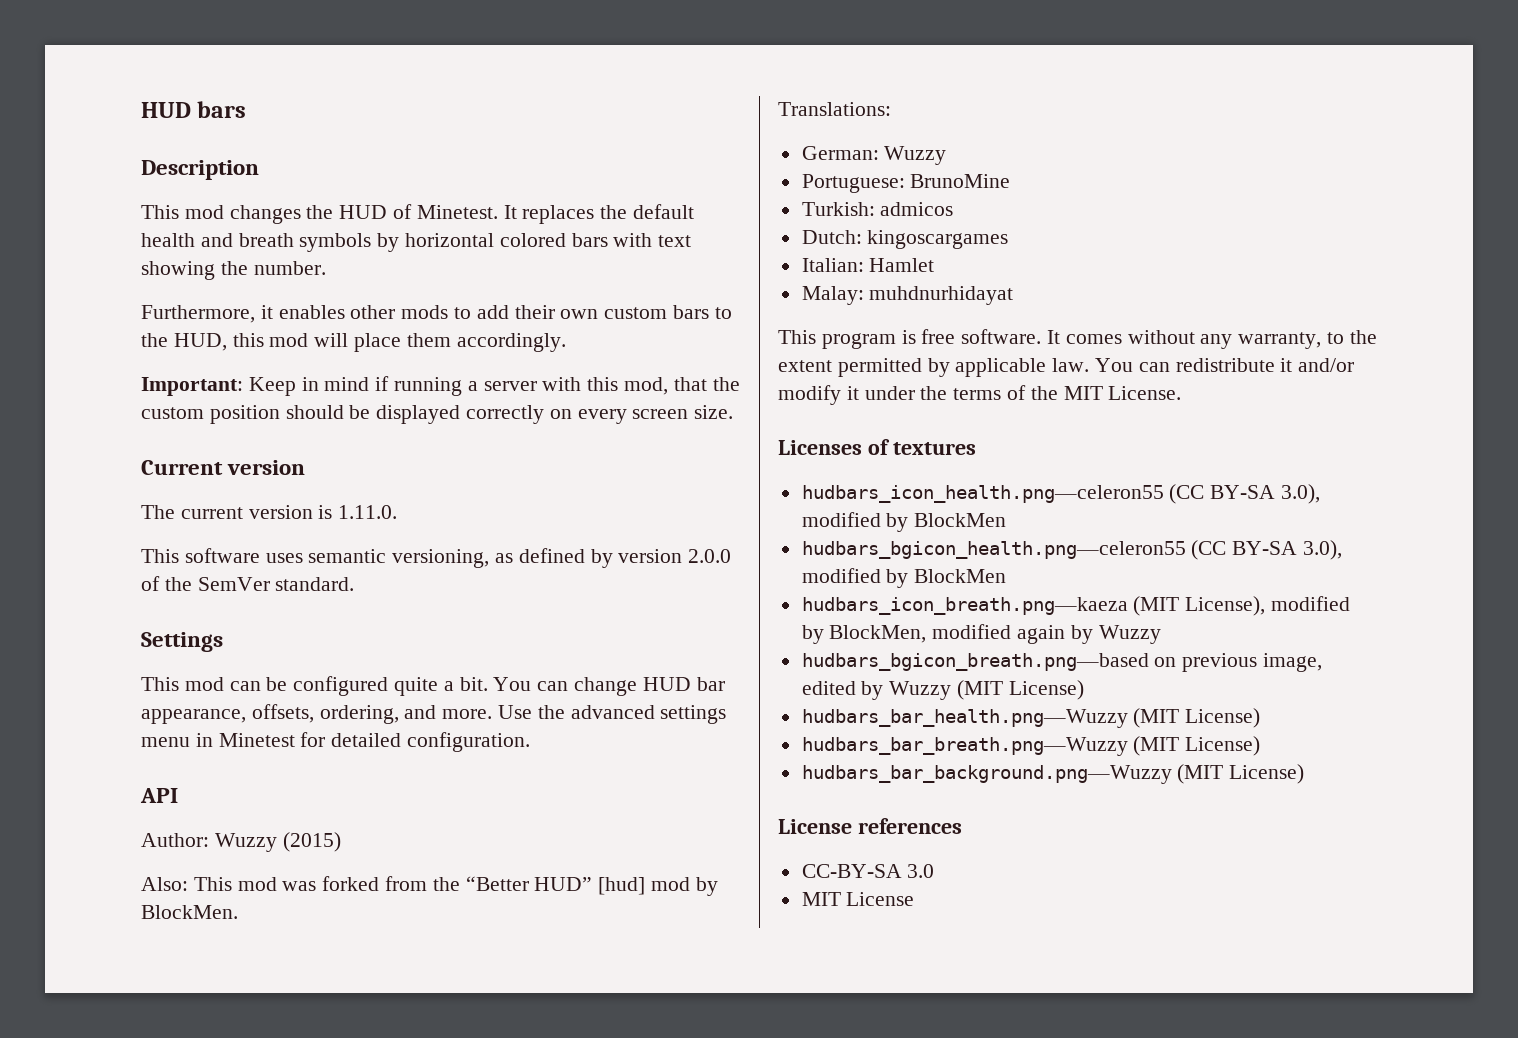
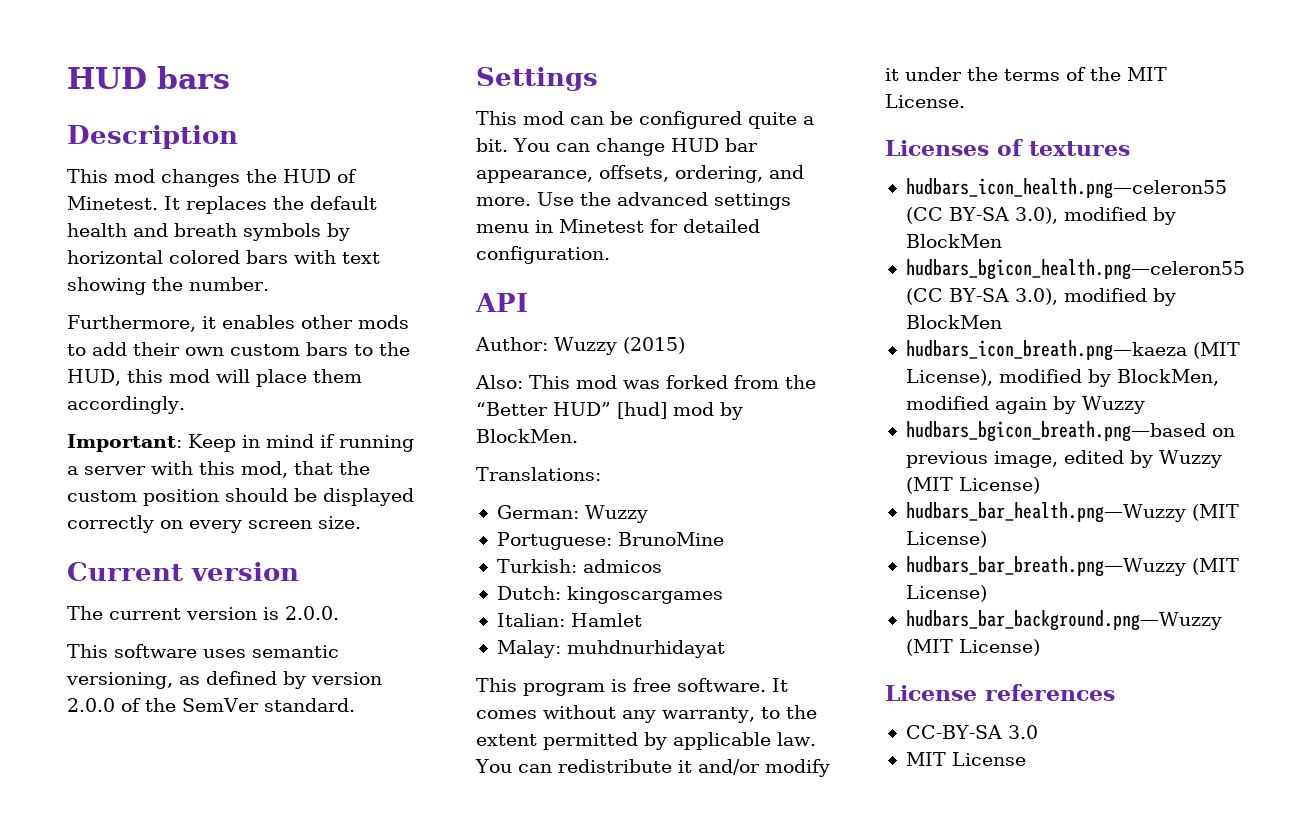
[338,505,398,519] 1.11.0. -> [285,606,339,620] 2.0.0.

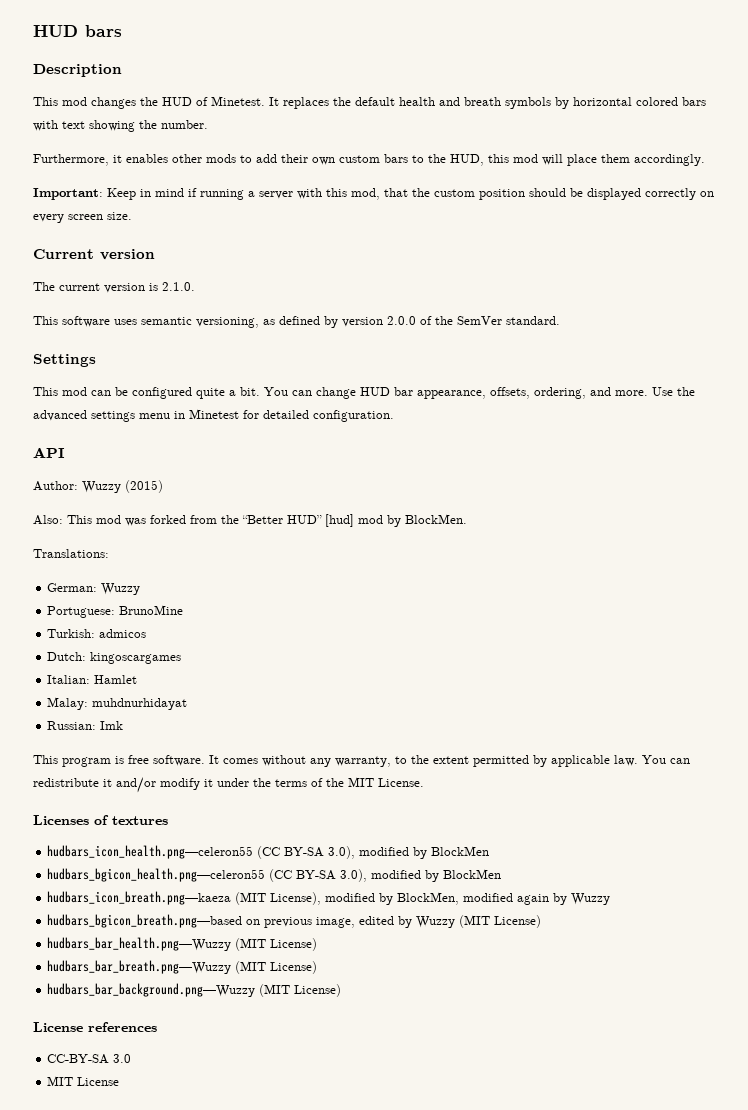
[285,606,339,620] 2.0.0. -> [162,282,195,291] 2.1.0.
(725, 649) none -> [47,721,124,730] // Russian: Imk

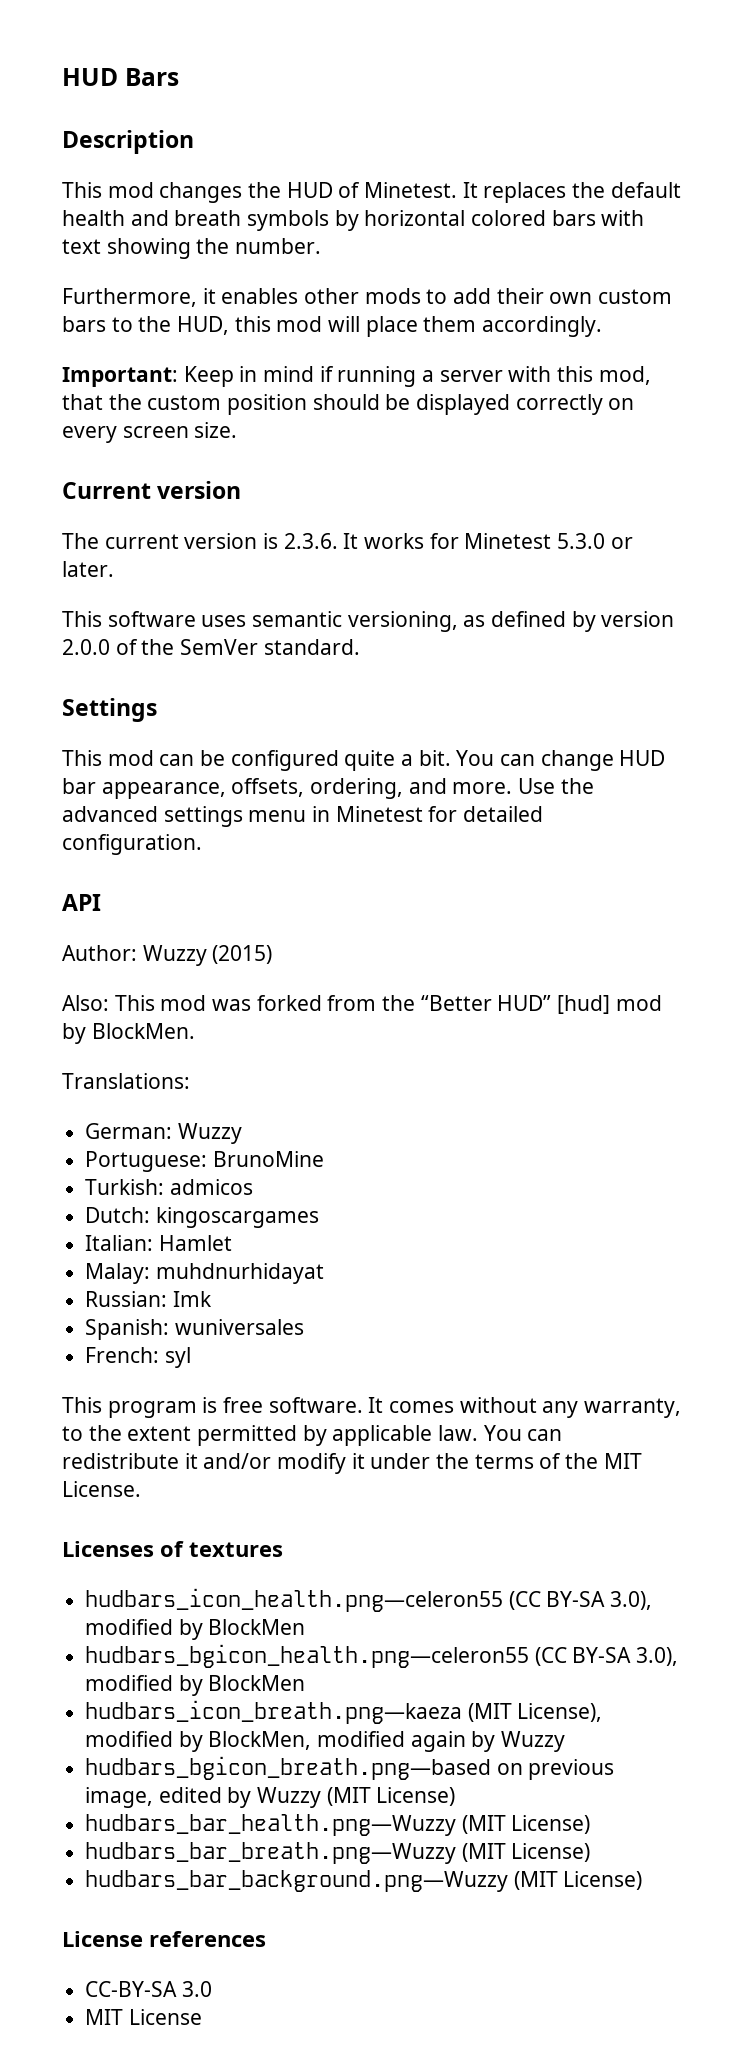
[33,25,122,37] HUD bars -> [62,68,179,86] HUD Bars
[162,282,195,291] 2.1.0. -> [283,533,633,549] [62,561,114,577] 2.3.6. It works for Minetest 5.3.0 or later.
(124, 725) none -> [85,1319,304,1340] [85,1347,191,1368] // Spanish: wuniversales // French: syl

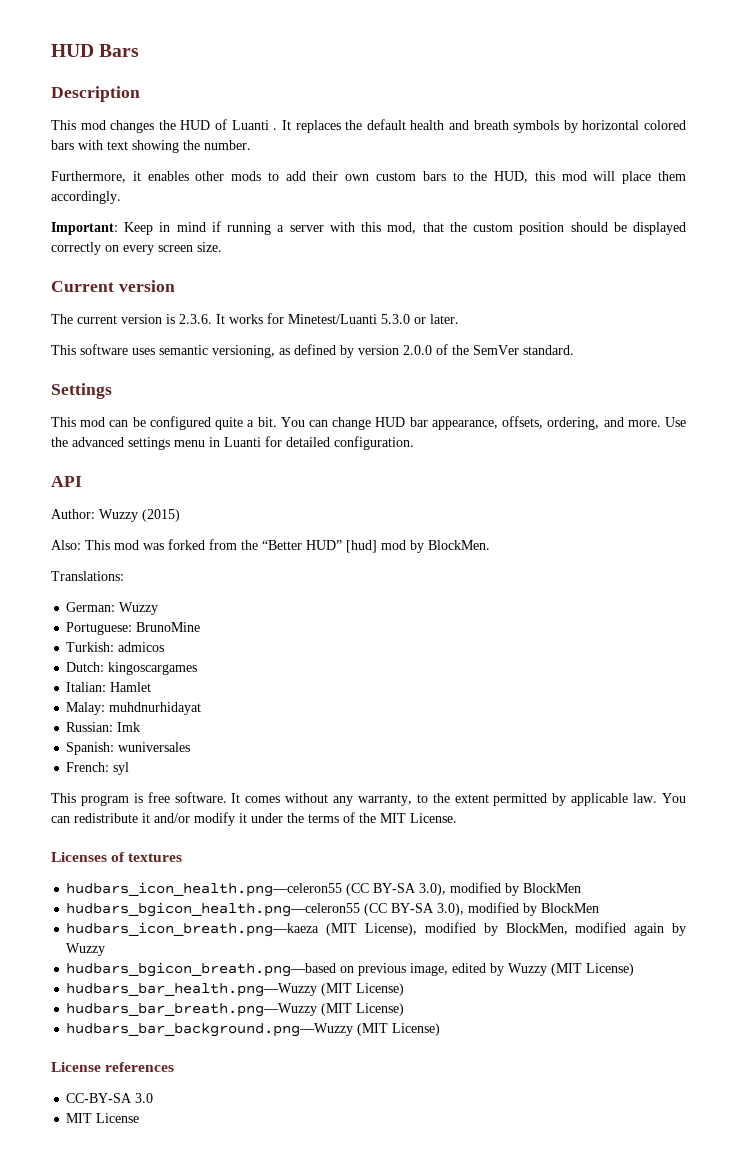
[364,182,458,198] Minetest. -> [231,120,278,130] Luanti .
[464,533,552,549] Minetest -> [288,314,377,324] Minetest/Luanti
[335,806,423,822] Minetest -> [224,437,261,447] Luanti

